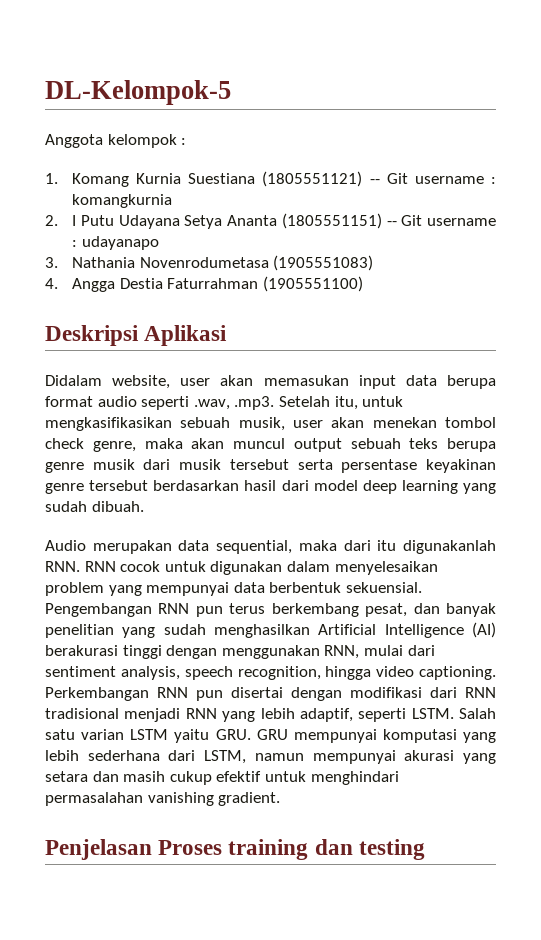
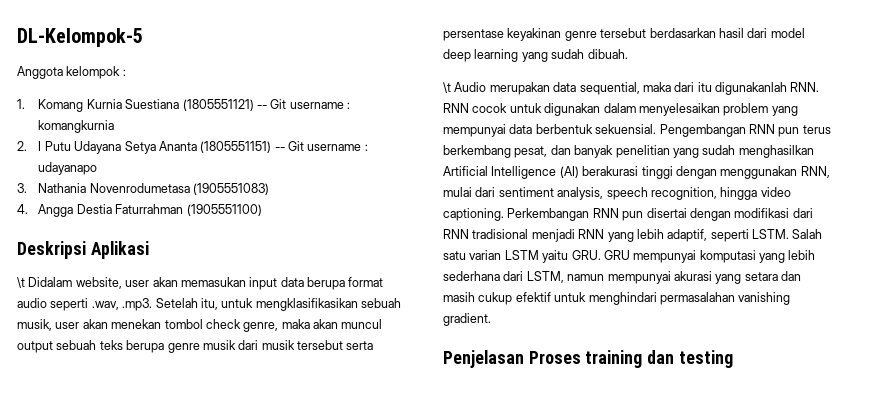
(228, 335) none -> [17,277,25,288] \t
[45,417,172,431] mengkasifikasikan -> [255,298,358,311] mengklasifikasikan
(144, 506) none -> [443,82,451,93] \t

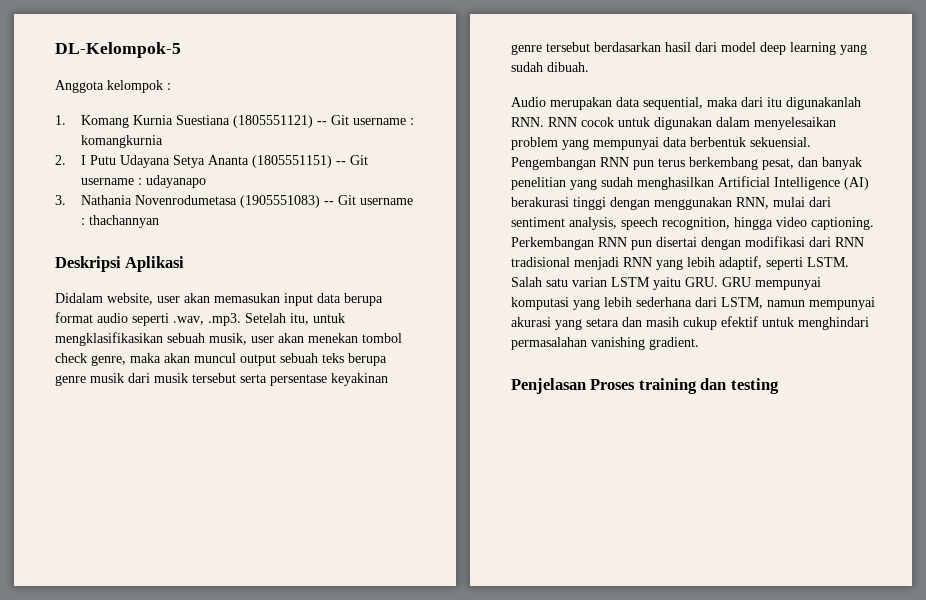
[17,204,262,217] // 4. Angga Destia Faturrahman (1905551100) -> [324,195,414,205] [81,215,160,228] -- Git username : thachannyan
[17,277,25,288] \t -> (185, 264) none
[443,82,451,93] \t -> (589, 67) none

